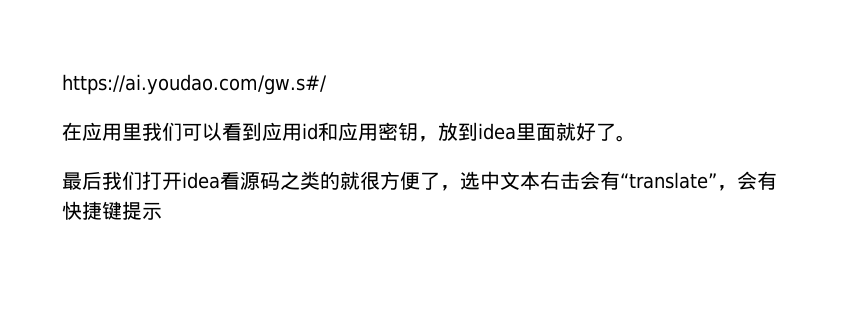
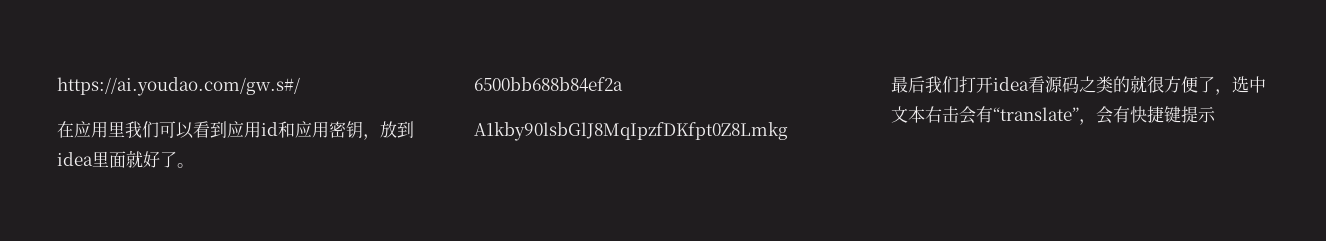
(636, 138) none -> [474,77,623,92] [474,122,788,141] // 6500bb688b84ef2a // A1kby90lsbGlJ8MqIpzfDKfpt0Z8Lmkg

